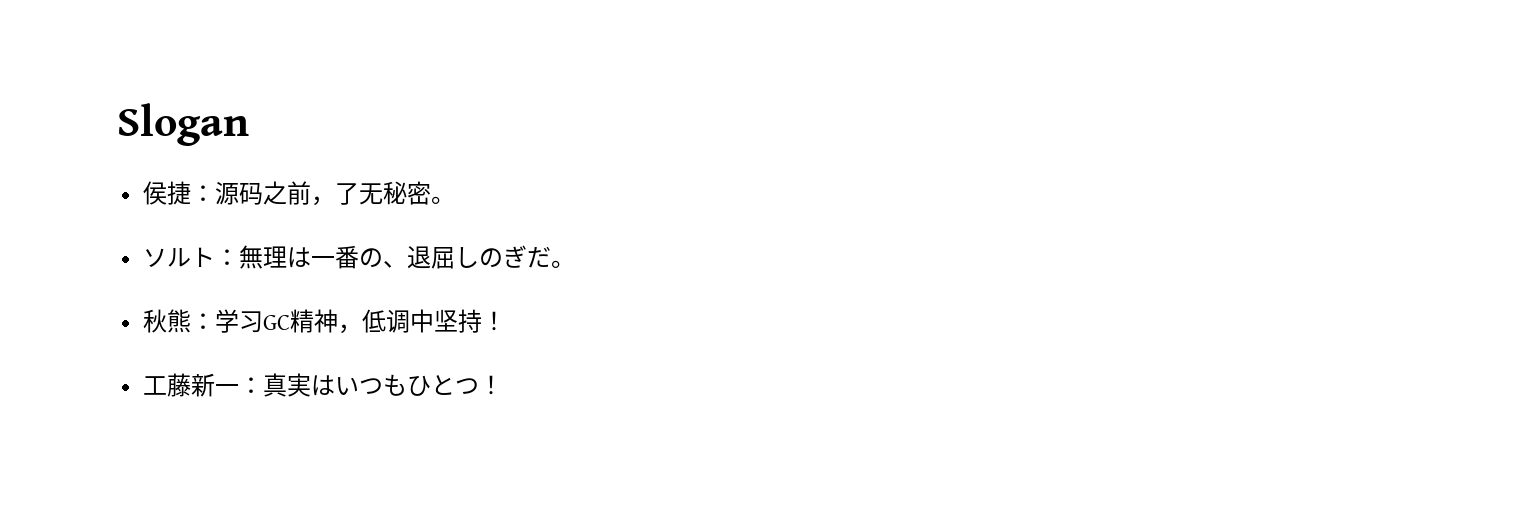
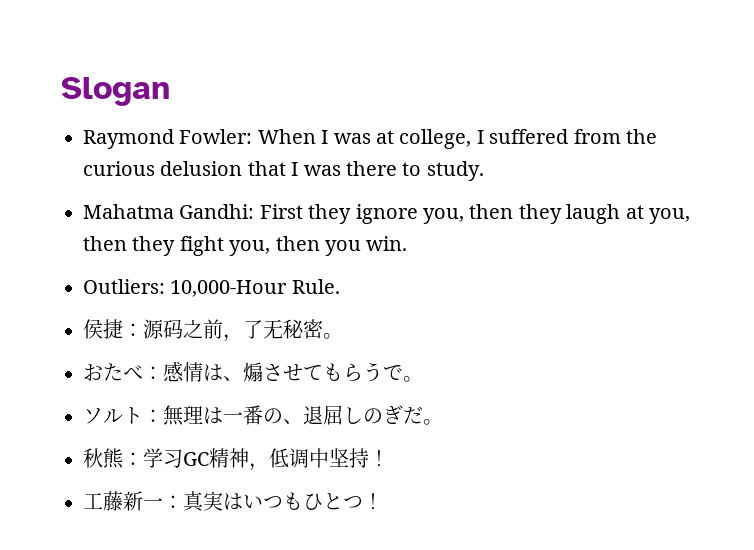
(249, 124) none -> [83,129,657,149] [83,161,484,181] [83,204,690,224] [83,236,408,256] [83,279,340,297] // Raymond Fowler: When I was at college, I suffered from the curious delusion that I was there to study. // Mahatma Gandhi: First they ignore you, then they laugh at you, then they fight you, then you win. // Outliers: 10,000-Hour Rule.
(456, 200) none -> [83,361,423,382] // おたべ：感情は、煽させてもらうで。

